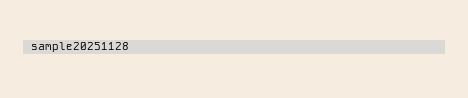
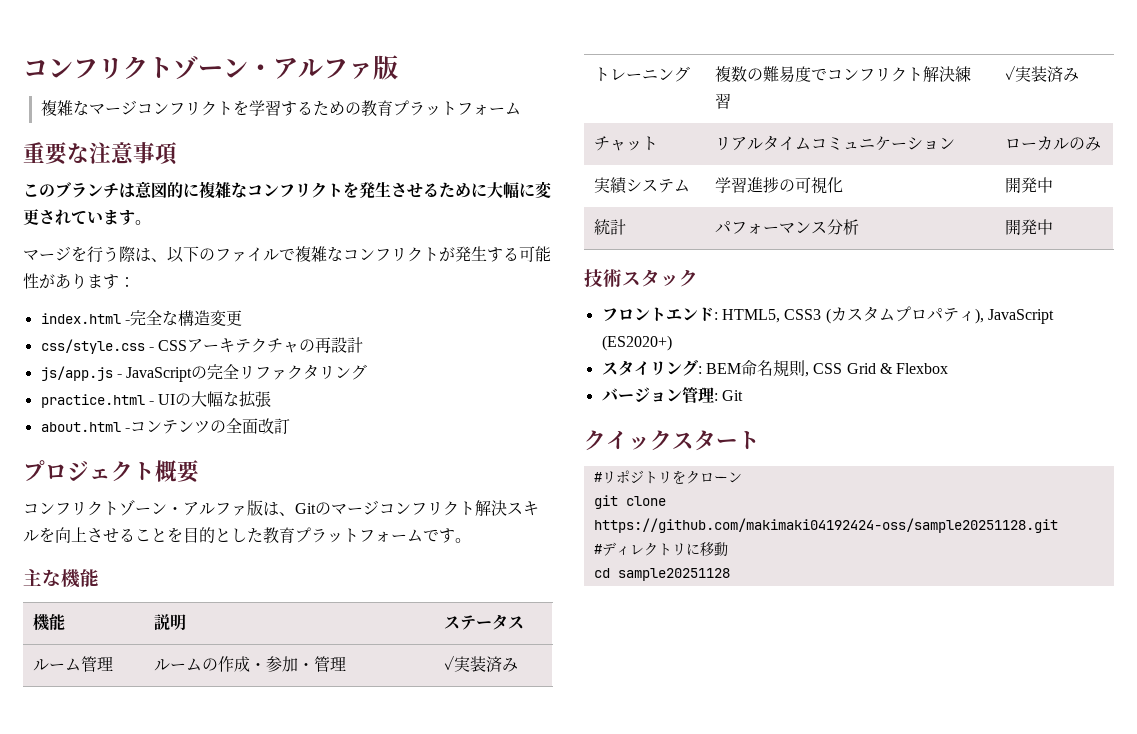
(30, 47) none -> [23,55,398,80] [40,100,521,117] [23,142,178,165] [23,181,552,199] [23,209,151,225] [23,246,551,263] [23,273,135,289] [40,310,242,326] [40,337,364,354] [40,364,368,382] [40,391,272,408] [40,418,290,434] [23,460,200,483] [23,500,539,516] [23,527,471,544] [23,569,99,588] [33,614,66,631] [154,614,187,630] [444,614,525,630] [33,656,114,672] [154,656,347,672] [444,655,519,672] [594,66,691,82] [715,66,972,83] [715,93,732,109] [1005,65,1080,82] [594,136,659,151] [715,135,956,151] [1005,136,1102,151] [594,177,691,194] [715,177,844,194] [1005,177,1054,193] [594,219,627,235] [715,219,860,235] [1005,219,1054,235] [584,269,698,287] [601,306,1054,324] [601,335,672,351] [601,360,949,377] [601,387,743,404] [584,430,760,451] [593,470,742,484] [593,495,666,509] [593,518,1058,533] [593,542,728,556] [593,568,610,578] コンフリクトゾーン・アルファ版 // 複雑なマージコンフリクトを学習するための教育プラットフォーム // 重要な注意事項 // このブランチは意図的に複雑なコンフリクトを発生させるために大幅に変更されています。 // マージを行う際は、以下のファイルで複雑なコンフリクトが発生する可能性があります： // index.html -完全な構造変更 // css/style.css - CSSアーキテクチャの再設計 // js/app.js - JavaScriptの完全リファクタリング // practice.html - UIの大幅な拡張 // about.html -コンテンツの全面改訂 // プロジェクト概要 // コンフリクトゾーン・アルファ版は、Gitのマージコンフリクト解決スキルを向上させることを目的とした教育プラットフォームです。 // 主な機能 // 機能 | 説明 | ステータス // ルーム管理 | ルームの作成・参加・管理 | ✓実装済み // トレーニング | 複数の難易度でコンフリクト解決練習 | ✓実装済み // チャット | リアルタイムコミュニケーション | ローカルのみ // 実績システム | 学習進捗の可視化 | 開発中 // 統計 | パフォーマンス分析 | 開発中 // 技術スタック // フロントエンド: HTML5, CSS3 (カスタムプロパティ), JavaScript (ES2020+) // スタイリング: BEM命名規則, CSS Grid & Flexbox // バージョン管理: Git // クイックスタート // #リポジトリをクローン // git clone https://github.com/makimaki04192424-oss/sample20251128.git // #ディレクトリに移動 // cd

